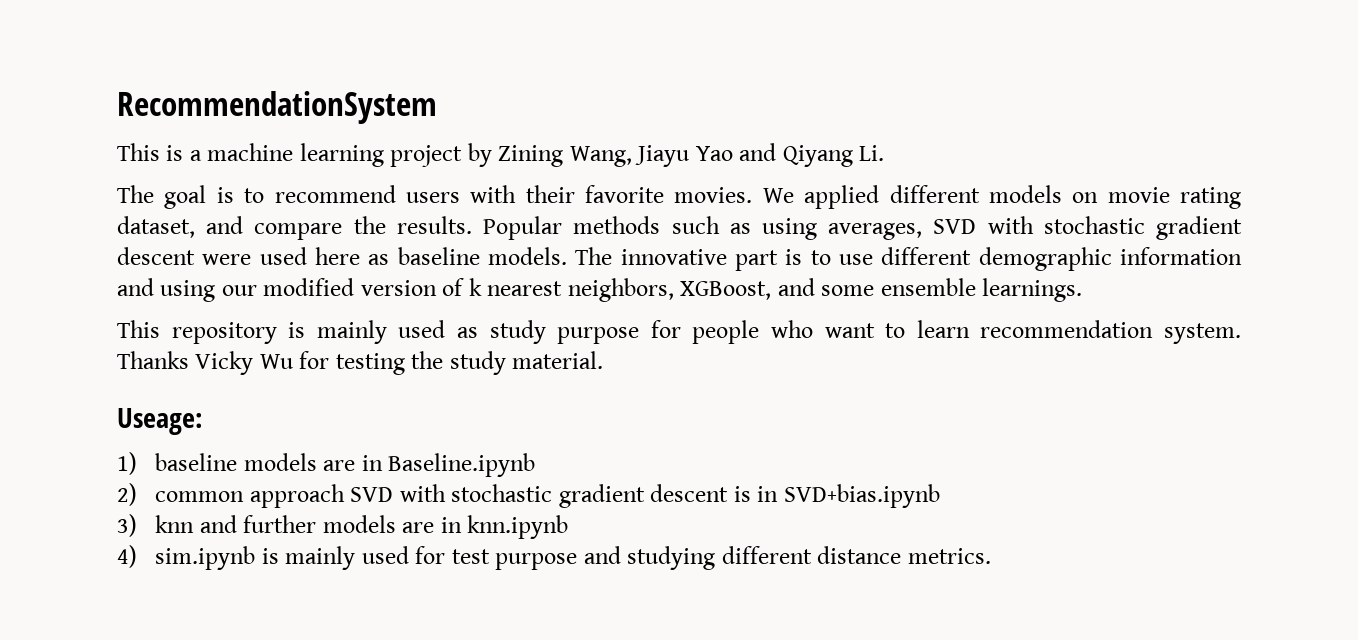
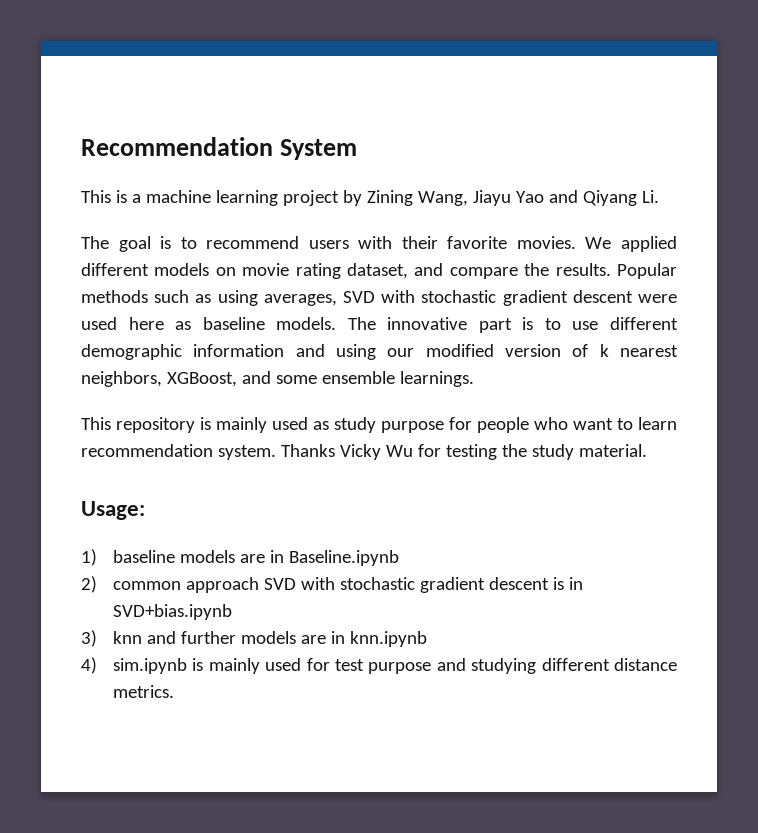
[117,91,437,124] RecommendationSystem -> [81,137,358,160] Recommendation System
[117,408,203,435] Useage: -> [81,501,145,520] Usage:

